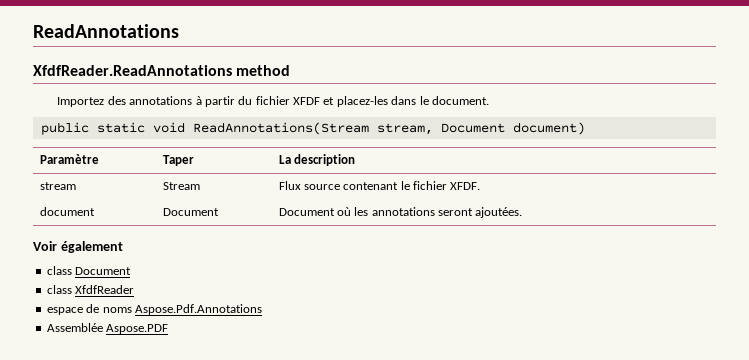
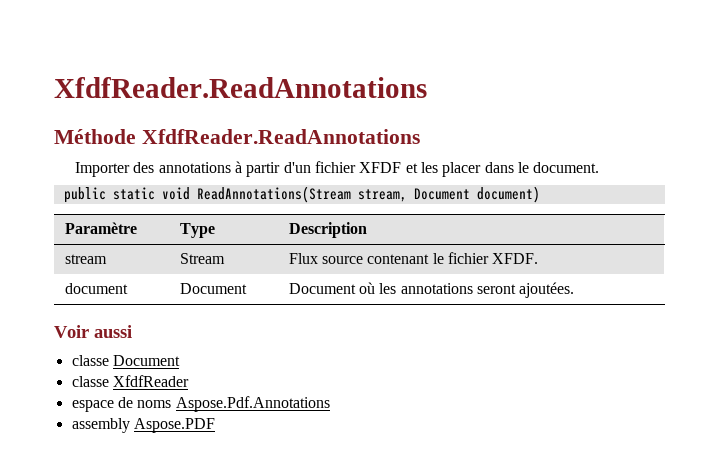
[33,24,179,38] [33,65,291,76] [57,97,105,107] ReadAnnotations // XfdfReader.ReadAnnotations method // Importez -> [54,77,427,98] [54,129,420,144] [75,162,131,177] XfdfReader.ReadAnnotations // Méthode XfdfReader.ReadAnnotations // Importer
[238,96,253,105] du -> [283,162,311,173] d'un
[336,96,388,107] placez-les -> [420,162,482,177] les placer
[162,155,194,166] [278,154,355,166] Taper | La description -> [179,223,215,238] [288,222,367,238] Type | Description
[60,241,123,253] [46,266,72,275] également // class -> [94,325,132,338] [71,355,109,366] aussi // classe
[46,285,72,294] class -> [71,376,109,387] classe
[46,323,103,332] Assemblée -> [71,418,130,433] assembly

